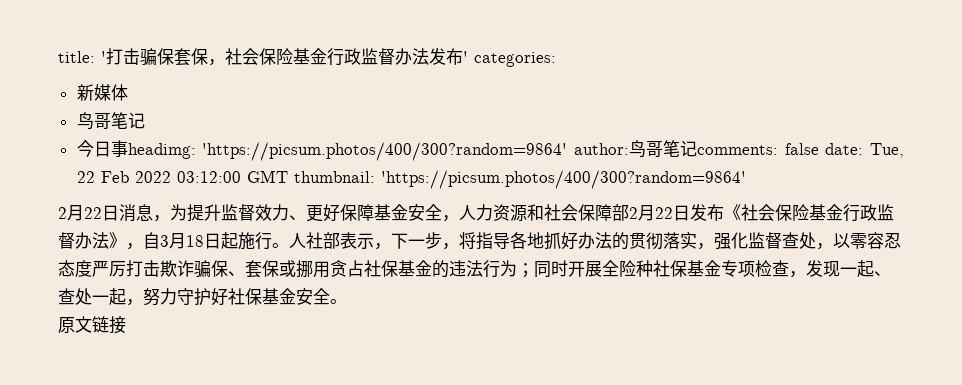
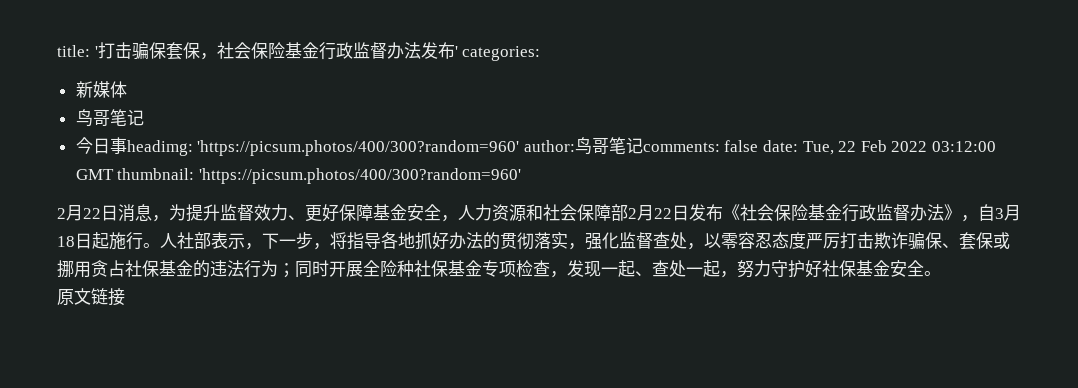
[202,142,568,161] 'https://picsum.photos/400/300?random=9864' -> [197,140,520,156] 'https://picsum.photos/400/300?random=960'
[380,170,746,189] 'https://picsum.photos/400/300?random=9864' -> [198,168,521,184] 'https://picsum.photos/400/300?random=960'

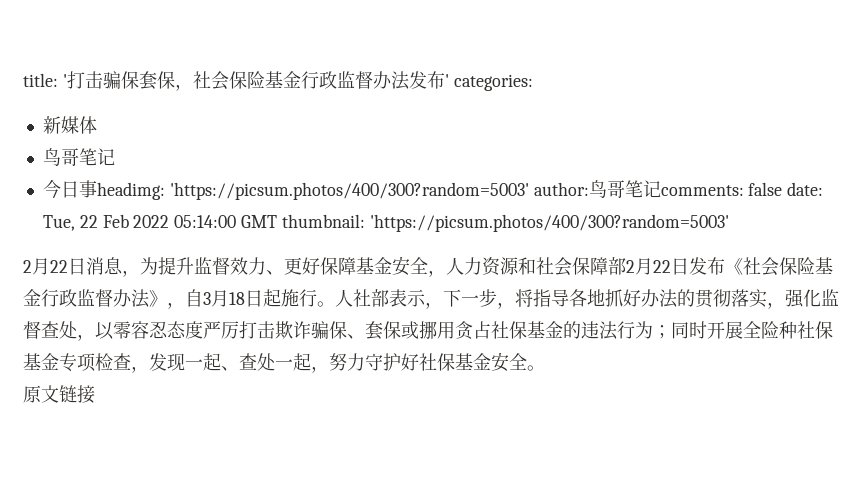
[197,140,520,156] 'https://picsum.photos/400/300?random=960' -> [169,182,529,200] 'https://picsum.photos/400/300?random=5003'
[932,141,997,152] 03:12:00 -> [174,215,237,228] 05:14:00
[198,168,521,184] 'https://picsum.photos/400/300?random=960' -> [369,214,729,232] 'https://picsum.photos/400/300?random=5003'

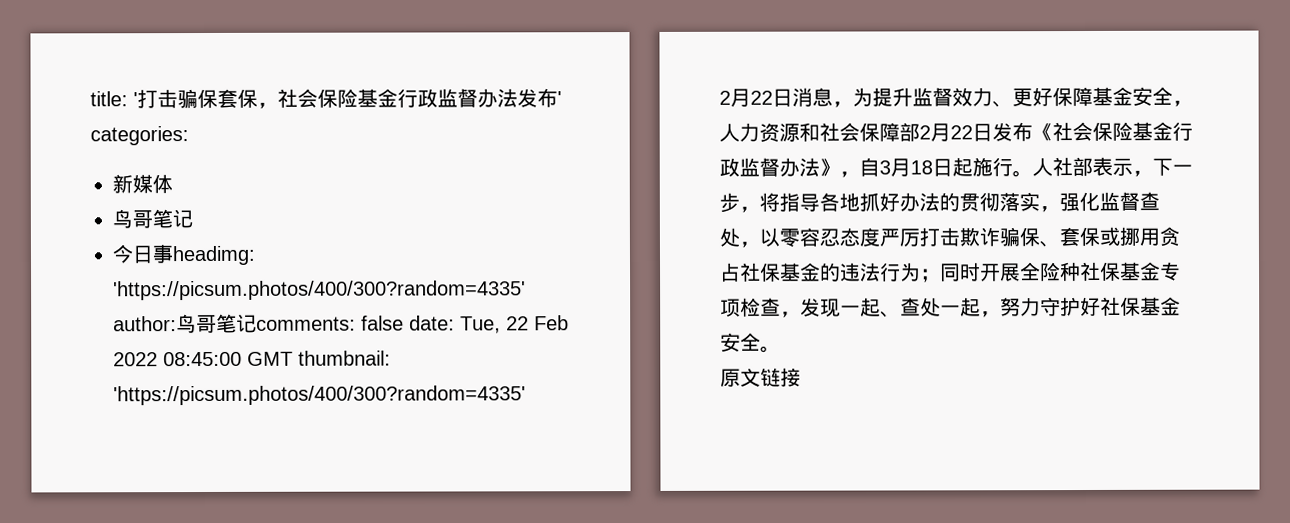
[169,182,529,200] 'https://picsum.photos/400/300?random=5003' -> [113,280,526,301] 'https://picsum.photos/400/300?random=4335'
[174,215,237,228] 05:14:00 -> [163,351,242,367] 08:45:00
[369,214,729,232] 'https://picsum.photos/400/300?random=5003' -> [113,385,526,406] 'https://picsum.photos/400/300?random=4335'

